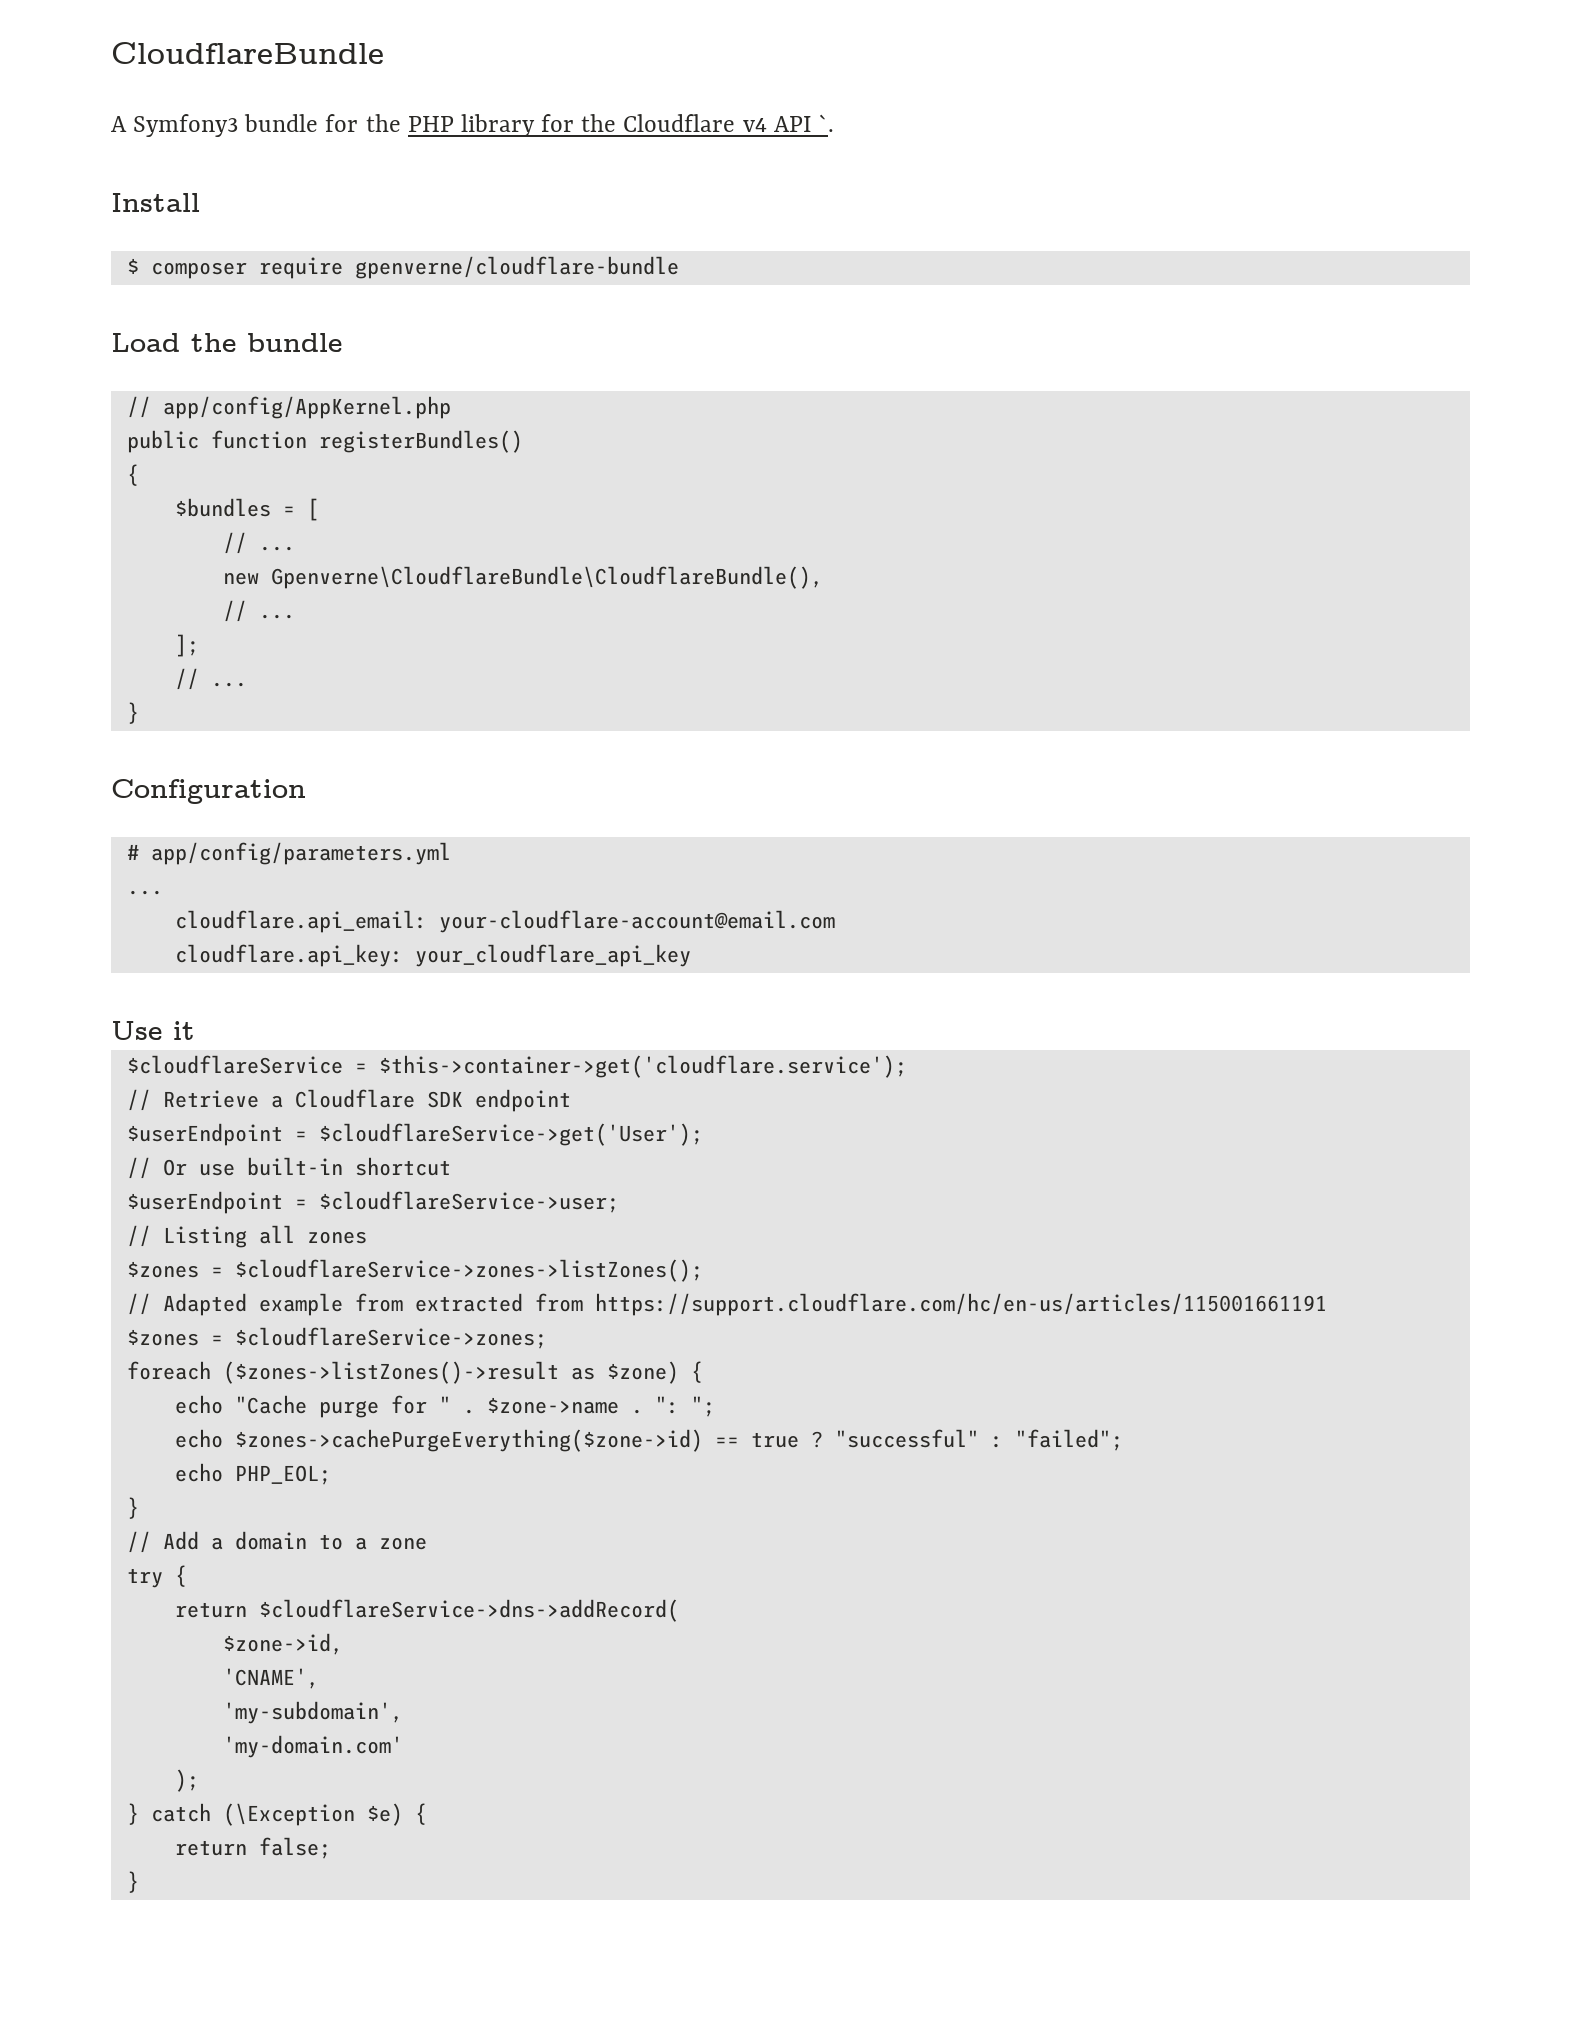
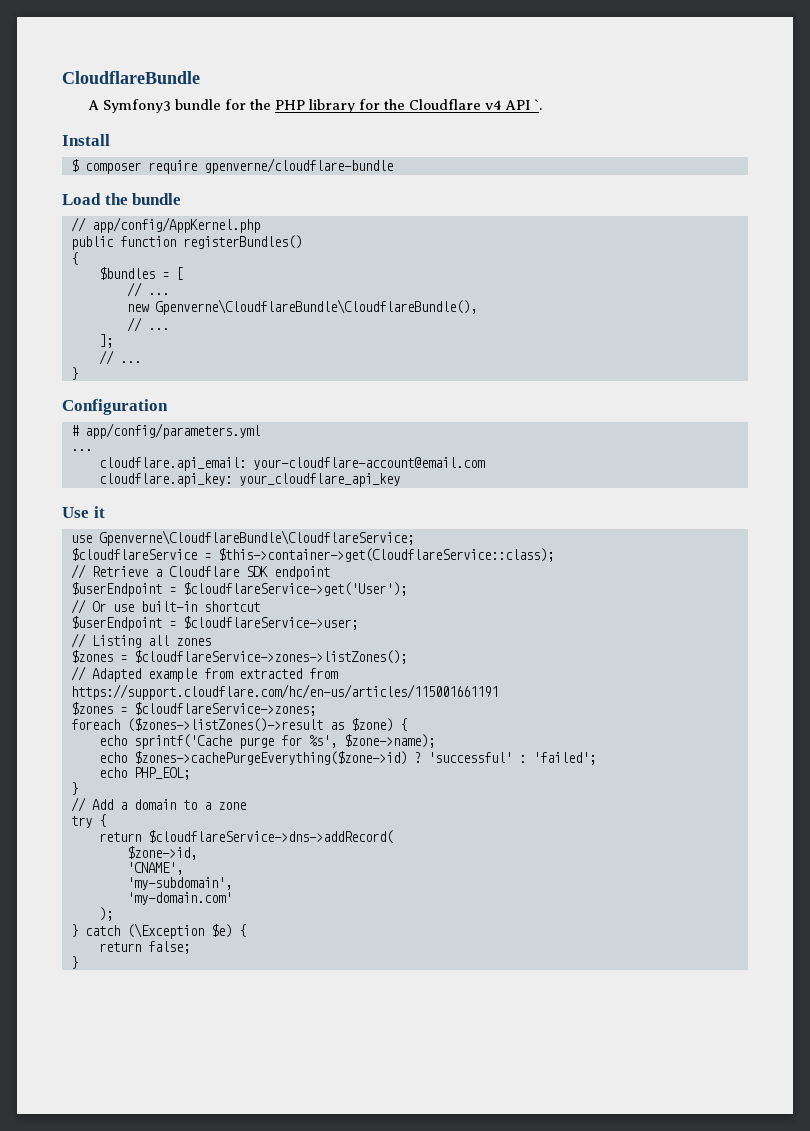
(195, 1030) none -> [70,530,414,546] // use Gpenverne\CloudflareBundle\CloudflareService;
[378,1055,907,1078] $this->container->get('cloudflare.service'); -> [217,548,554,562] $this->container->get(CloudflareService::class);
[234,1395,307,1414] "Cache -> [133,734,232,749] sprintf('Cache
[438,1396,715,1417] [174,1429,1123,1452] " . $zone->name . ": "; // echo $zones->cachePurgeEverything($zone->id) == true ? "successful" : "failed"; -> [308,734,435,748] [98,751,596,765] %s', $zone->name); // echo $zones->cachePurgeEverything($zone->id) ? 'successful' : 'failed';

